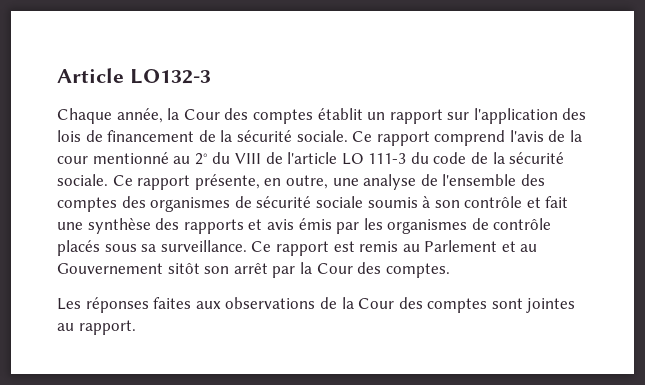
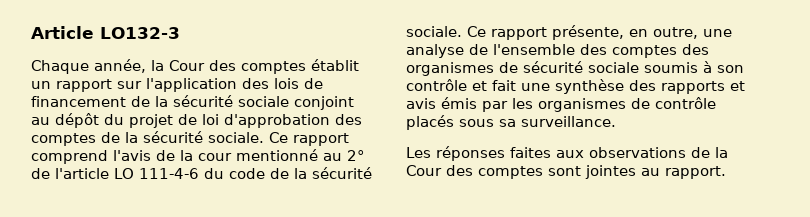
(292, 136) none -> [238,96,354,110] [31,113,362,128] [31,131,203,146] sociale conjoint au dépôt du projet de loi d'approbation des comptes de la sécurité
[212,152,261,164] du VIII -> (365, 155) none
[368,153,407,164] 111-3 -> [139,168,199,179] 111-4-6
[251,240,538,256] [57,262,450,278] Ce rapport est remis au Parlement et au Gouvernement sitôt son arrêt par la Cour des comptes. -> (616, 121) none

